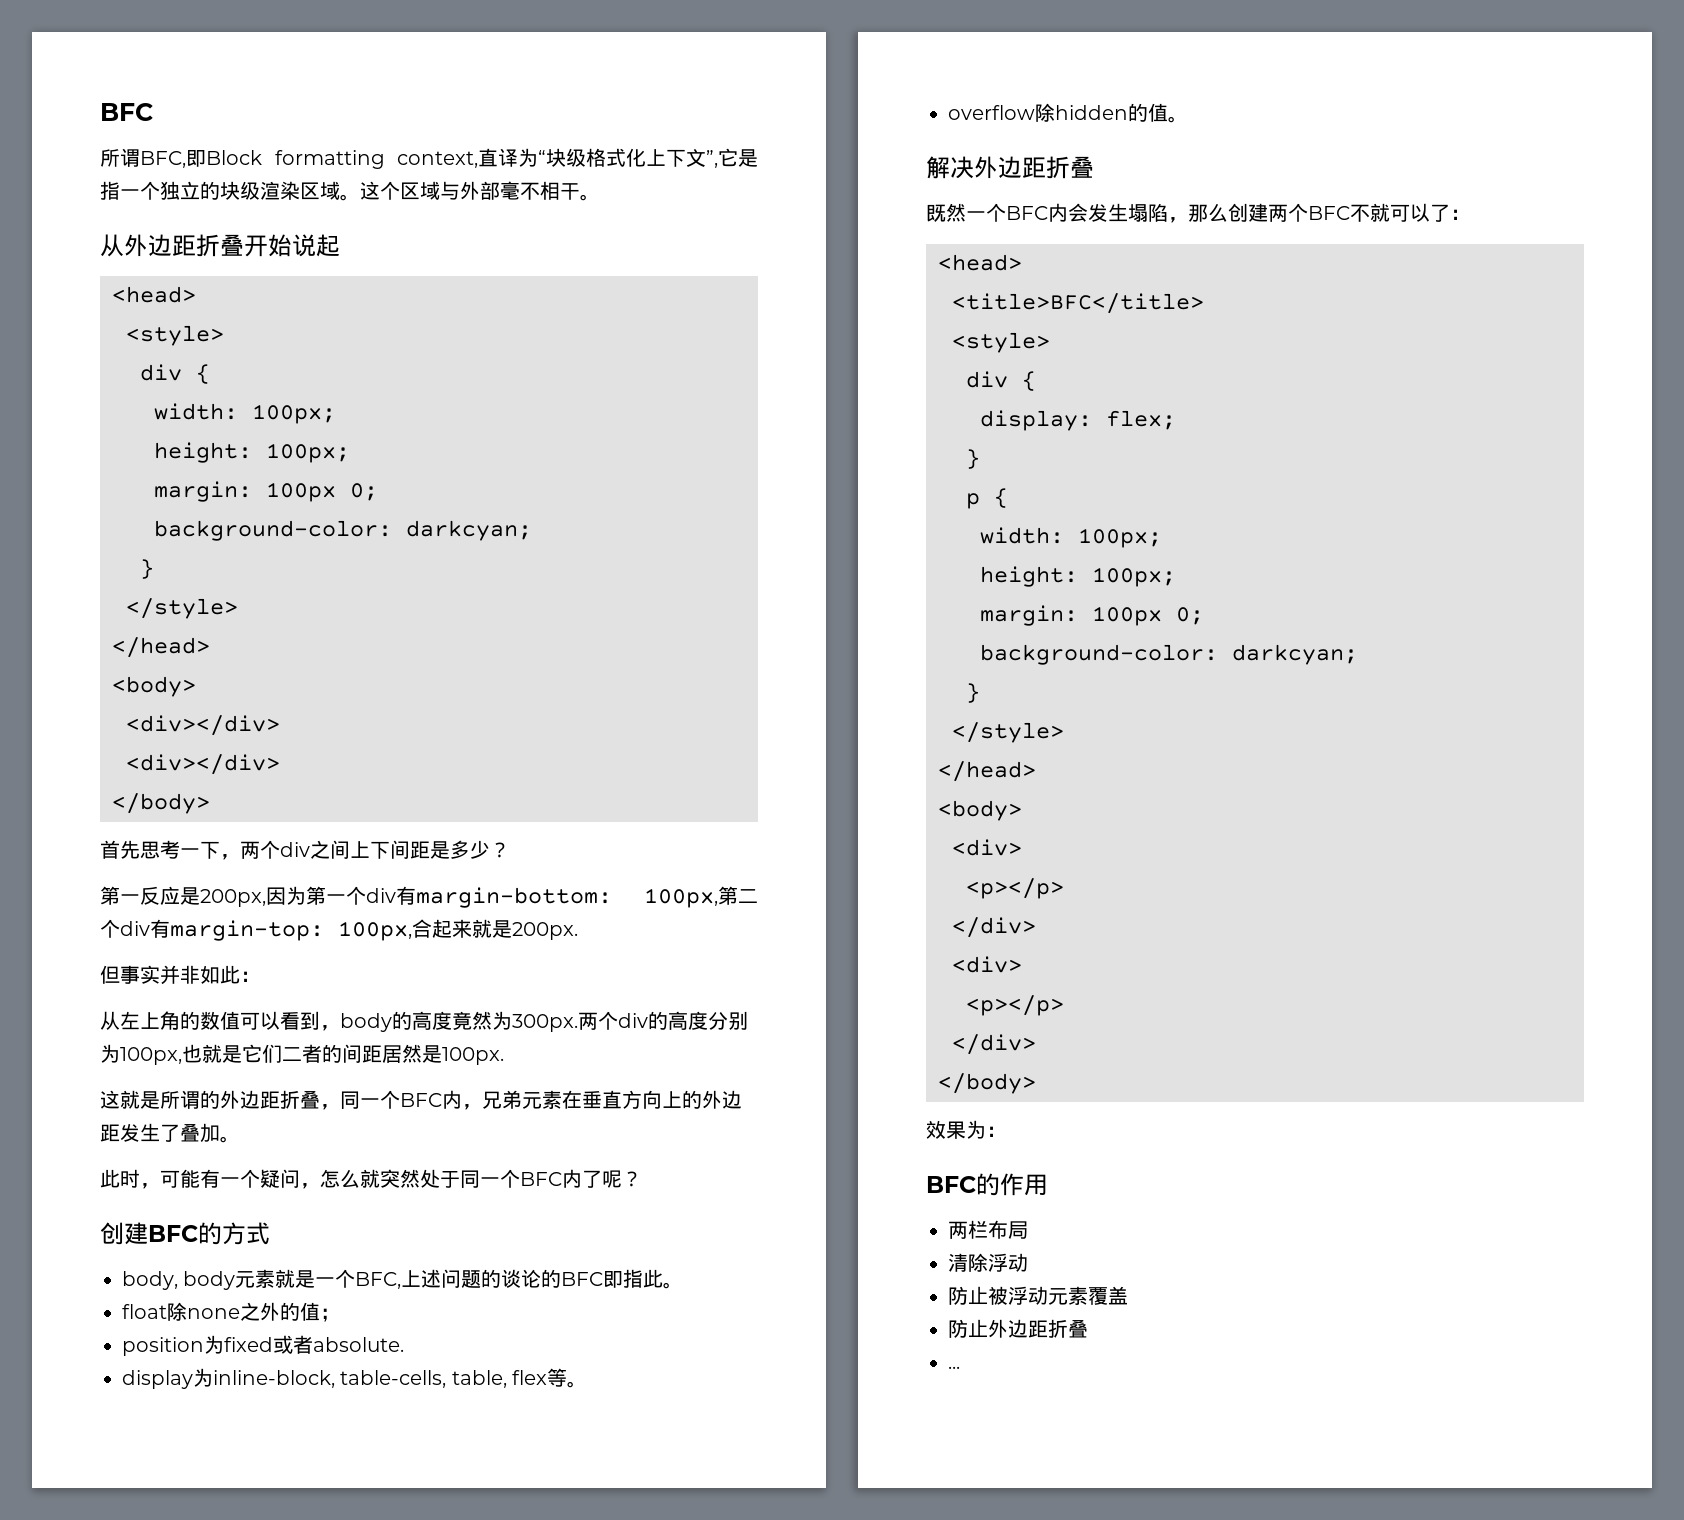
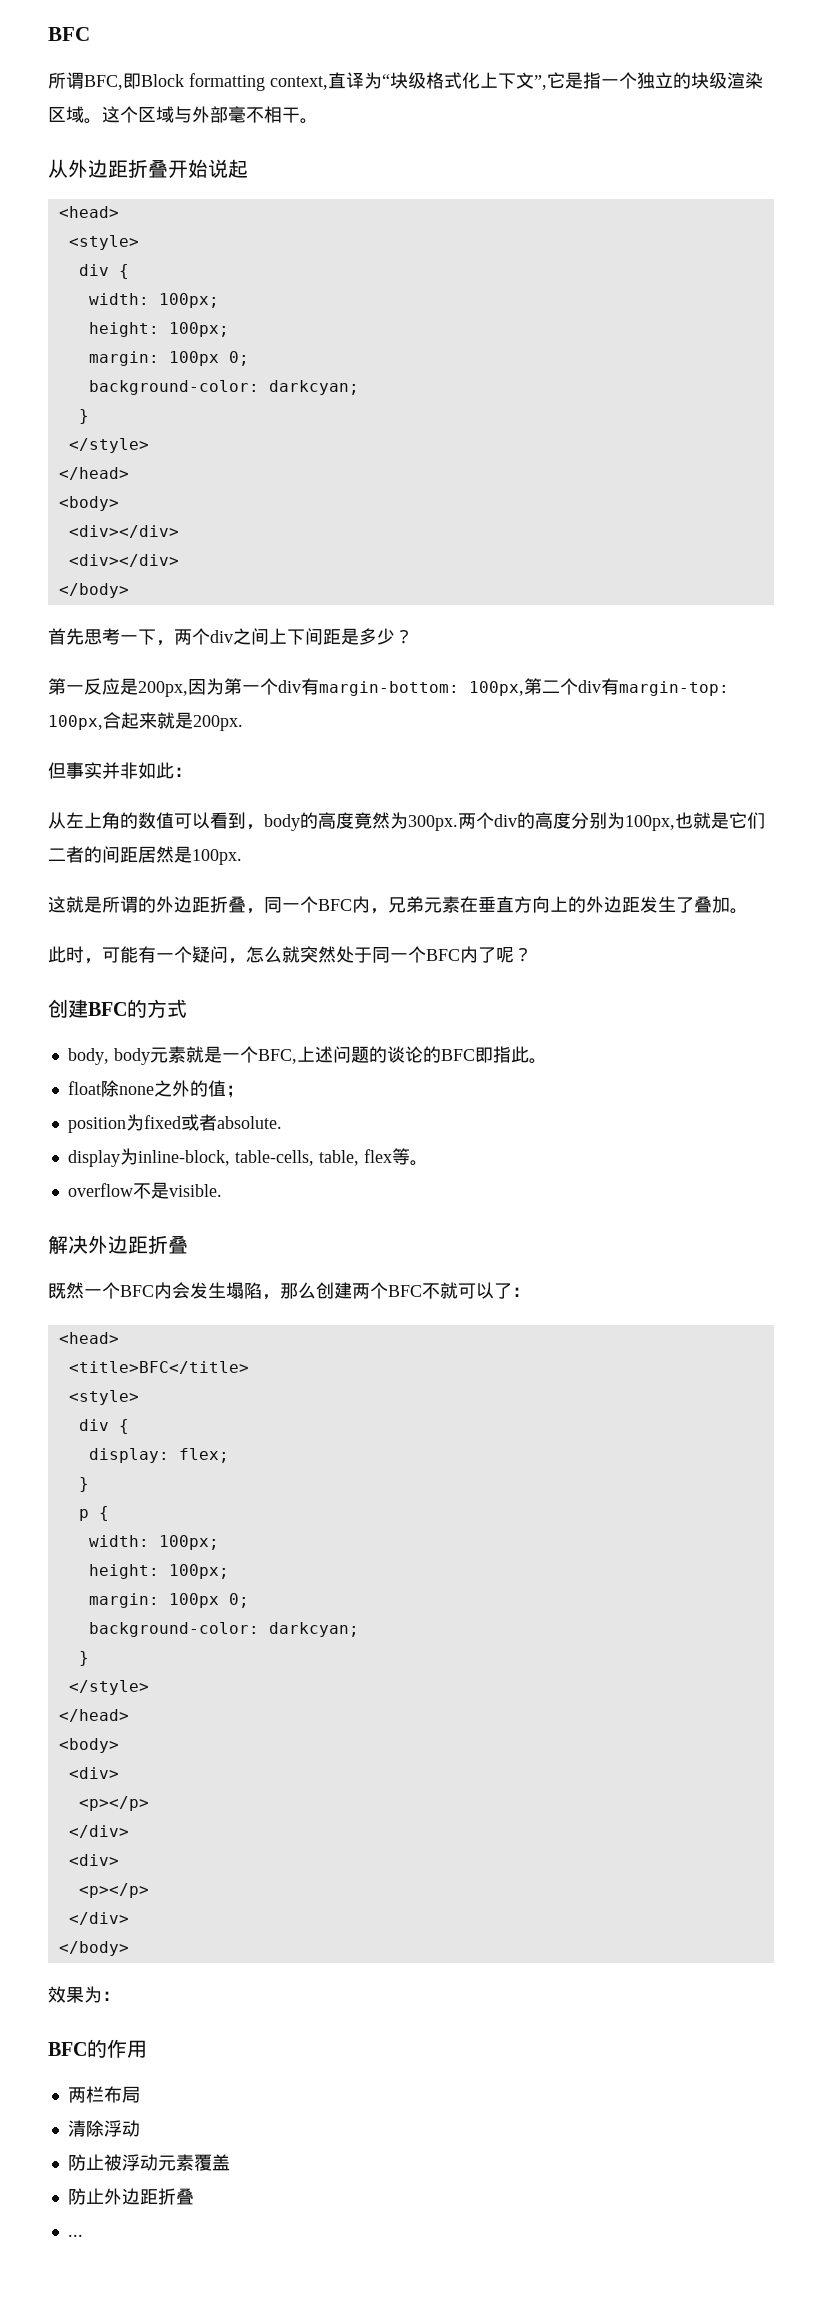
[1035,103,1188,123] 除hidden的值。 -> [132,1182,222,1199] 不是visible.

